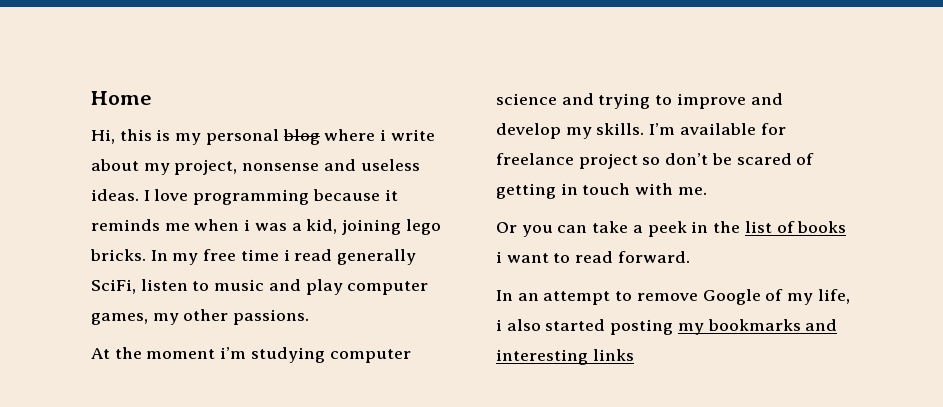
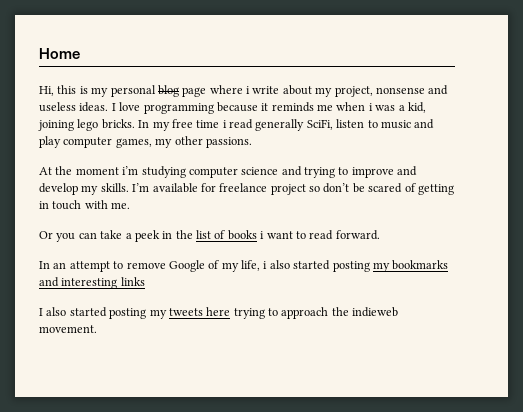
(320, 137) none -> [182,87,207,97] page
(634, 355) none -> [39,307,399,319] [39,325,97,333] // I also started posting my tweets here trying to approach the indieweb movement.

